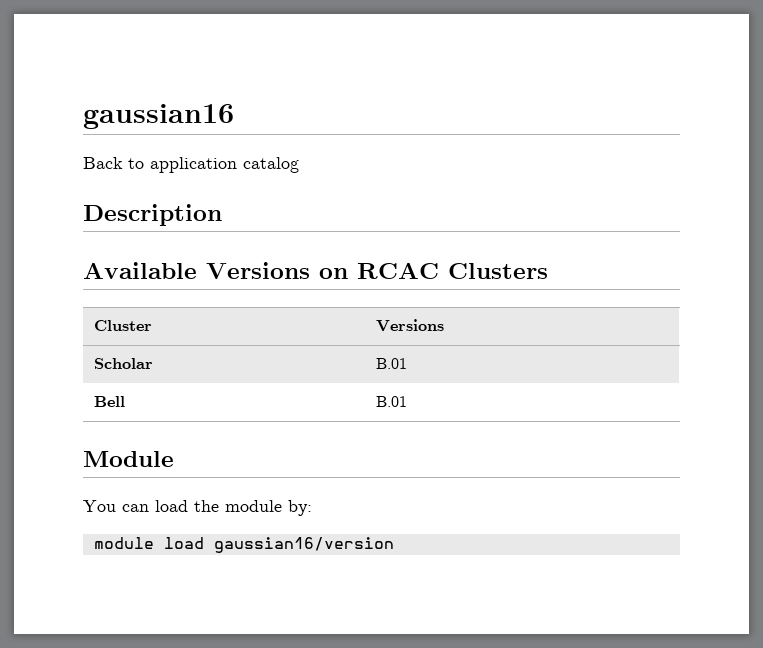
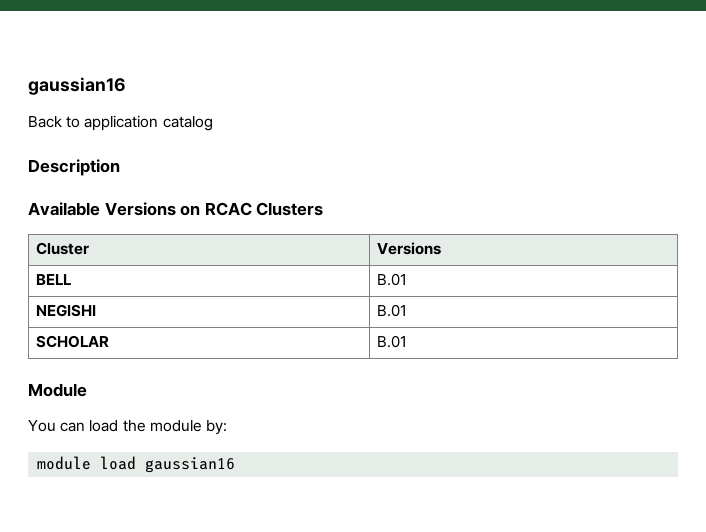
[94,358,154,369] [376,358,408,369] [94,396,126,407] Scholar | B.01 // Bell -> [35,274,71,285] [376,273,407,286] [35,304,96,317] [376,304,407,317] [35,335,109,348] BELL | B.01 // NEGISHI | B.01 // SCHOLAR
[213,537,394,553] gaussian16/version -> [145,457,236,473] gaussian16

